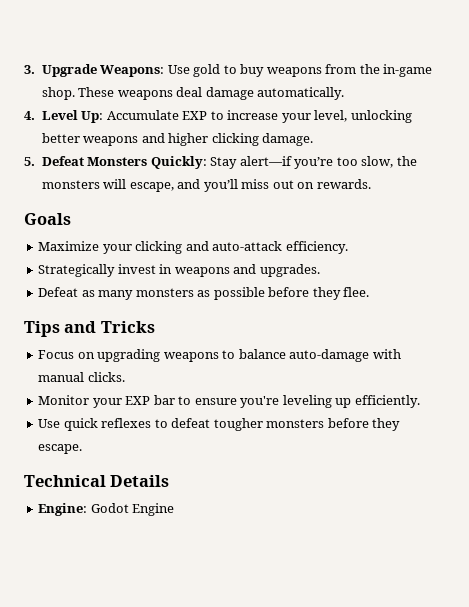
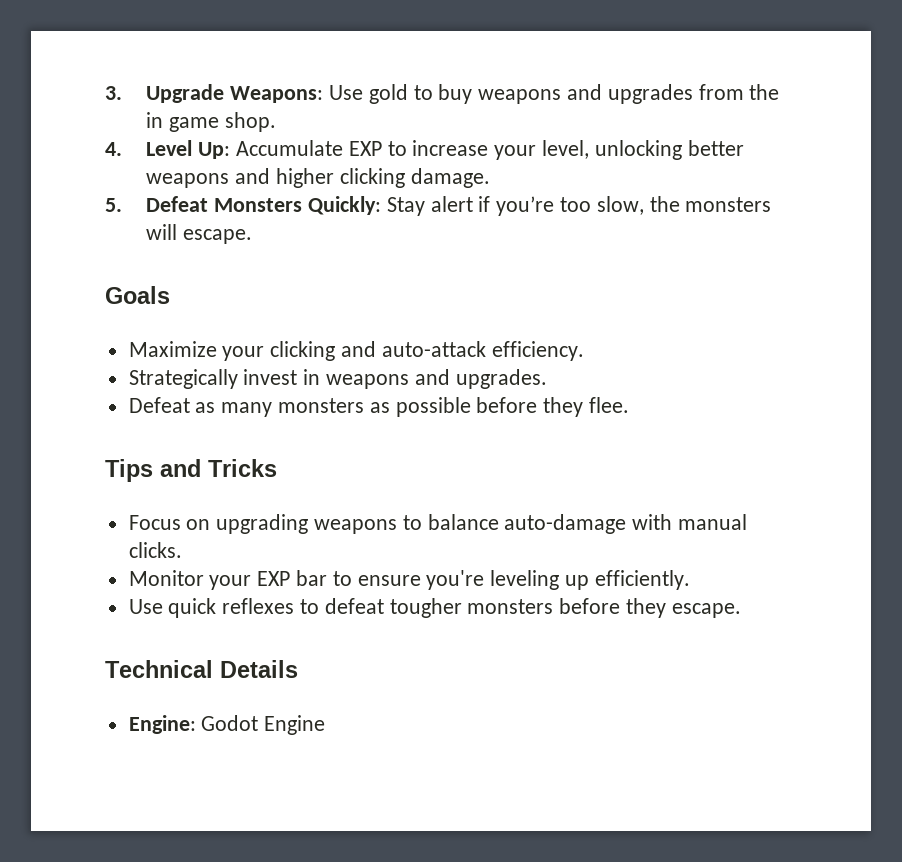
[325,64,433,77] [41,87,345,100] from the in-game shop. These weapons deal damage automatically. -> [566,84,780,104] [146,112,276,132] and upgrades from the in game shop.
[239,156,292,166] alert—if -> [430,196,491,212] alert if
[129,179,371,192] escape, and you’ll miss out on rewards. -> [183,229,253,244] escape.

